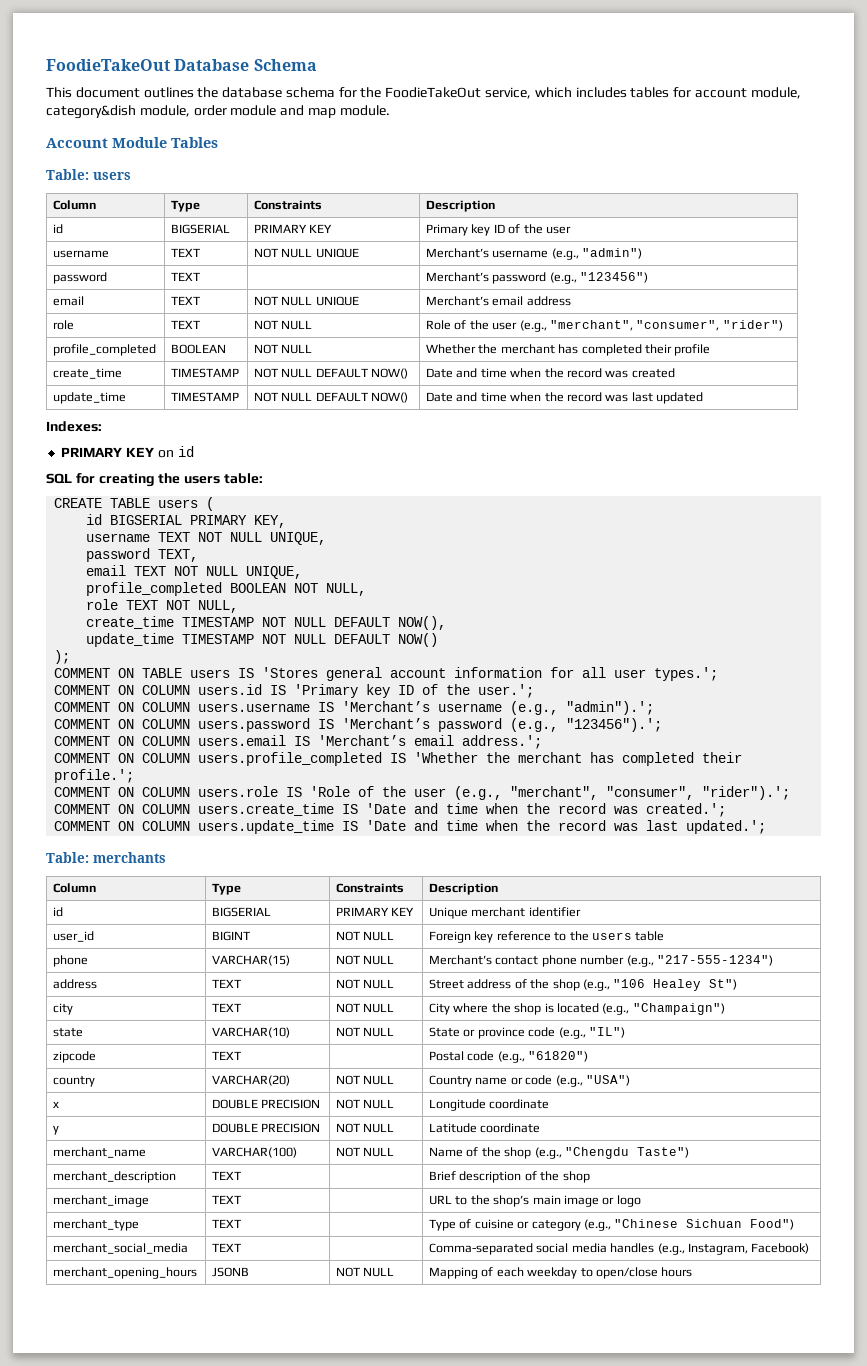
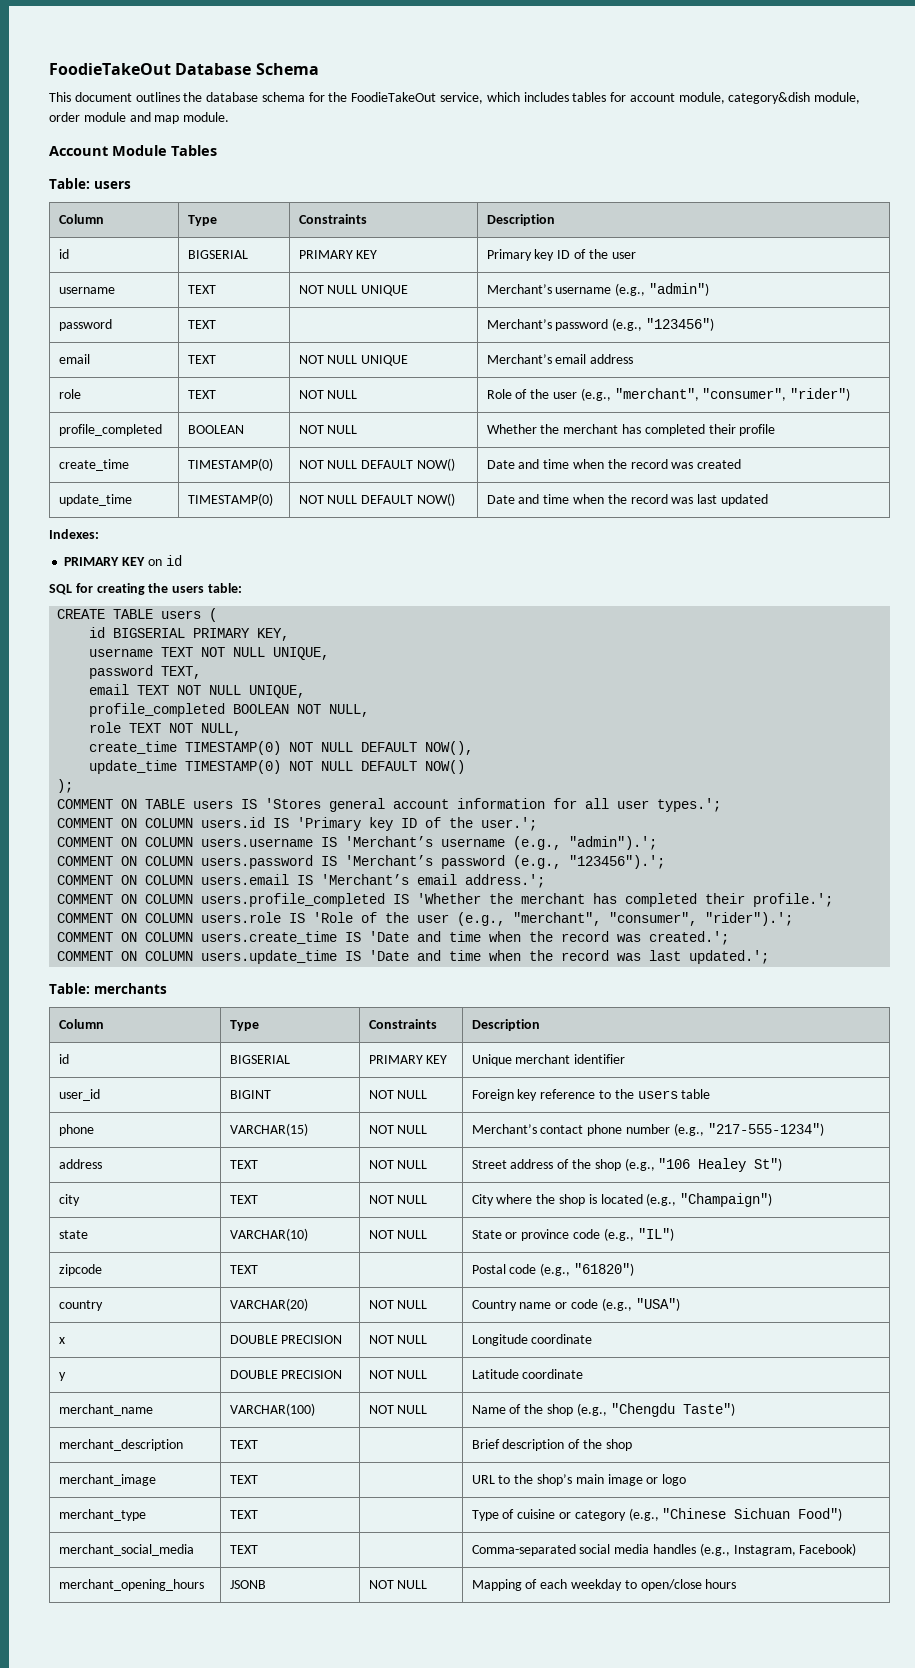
[171,368,240,378] TIMESTAMP -> [187,458,273,471] TIMESTAMP(0)
[171,392,240,402] TIMESTAMP -> [187,493,273,506] TIMESTAMP(0)
[182,617,255,627] TIMESTAMP -> [185,741,282,755] TIMESTAMP(0)
[182,634,255,644] TIMESTAMP -> [185,760,282,774] TIMESTAMP(0)

